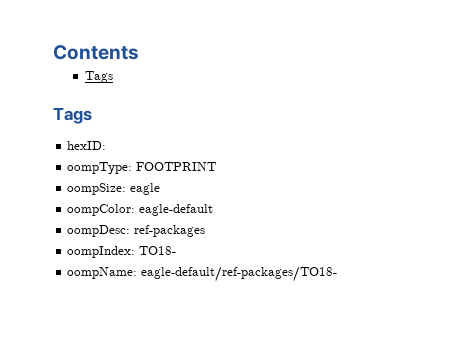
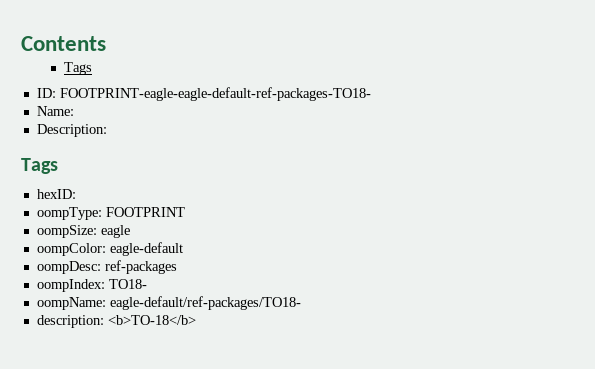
(113, 77) none -> [36,87,371,101] [36,106,74,116] [36,124,107,137] // ID: FOOTPRINT-eagle-eagle-default-ref-packages-TO18- // Name: // Description:
(338, 274) none -> [36,315,196,328] // description: <b>TO-18</b>

